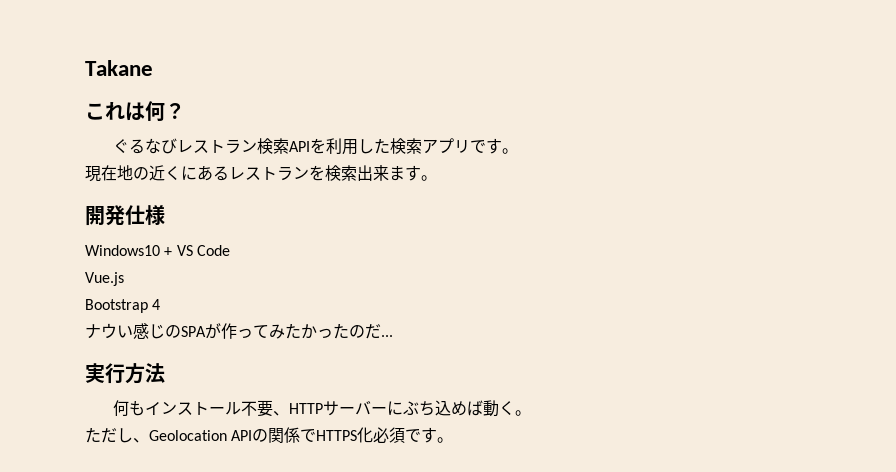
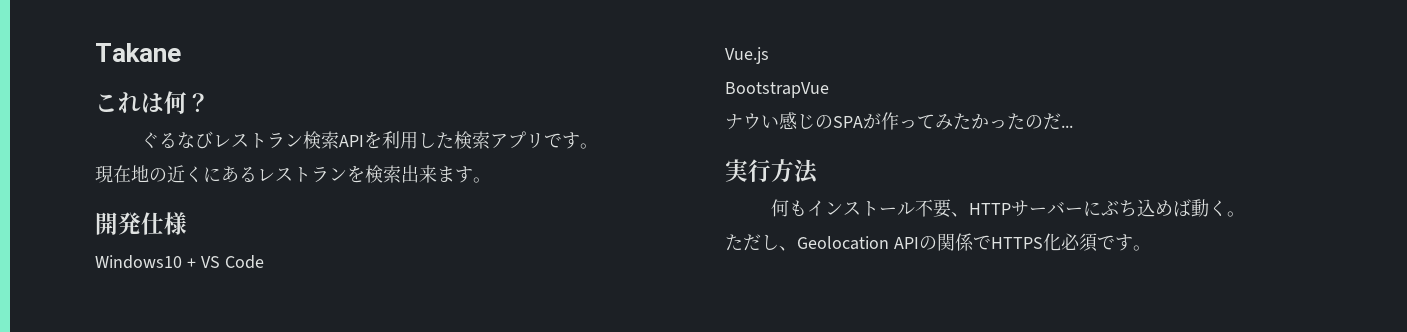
[85,299,161,313] Bootstrap 4 -> [725,82,829,98] BootstrapVue

